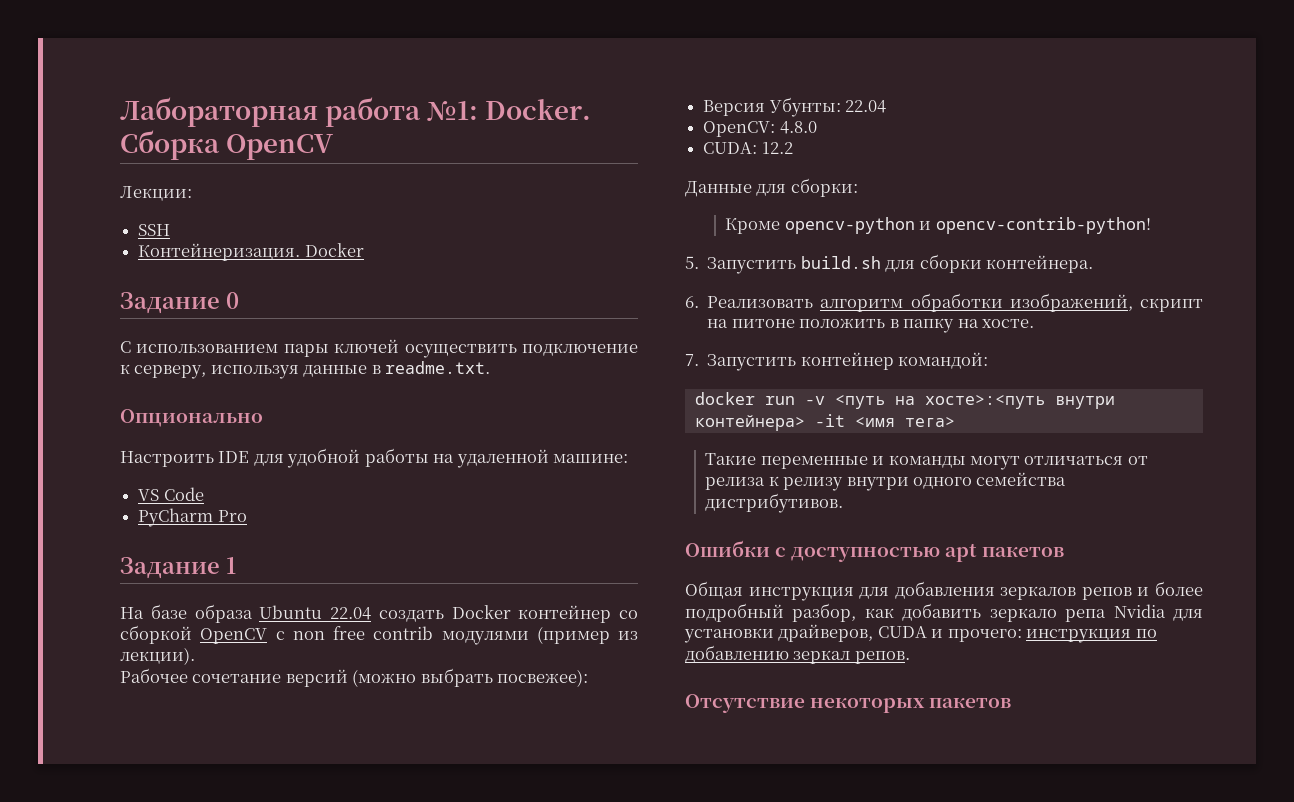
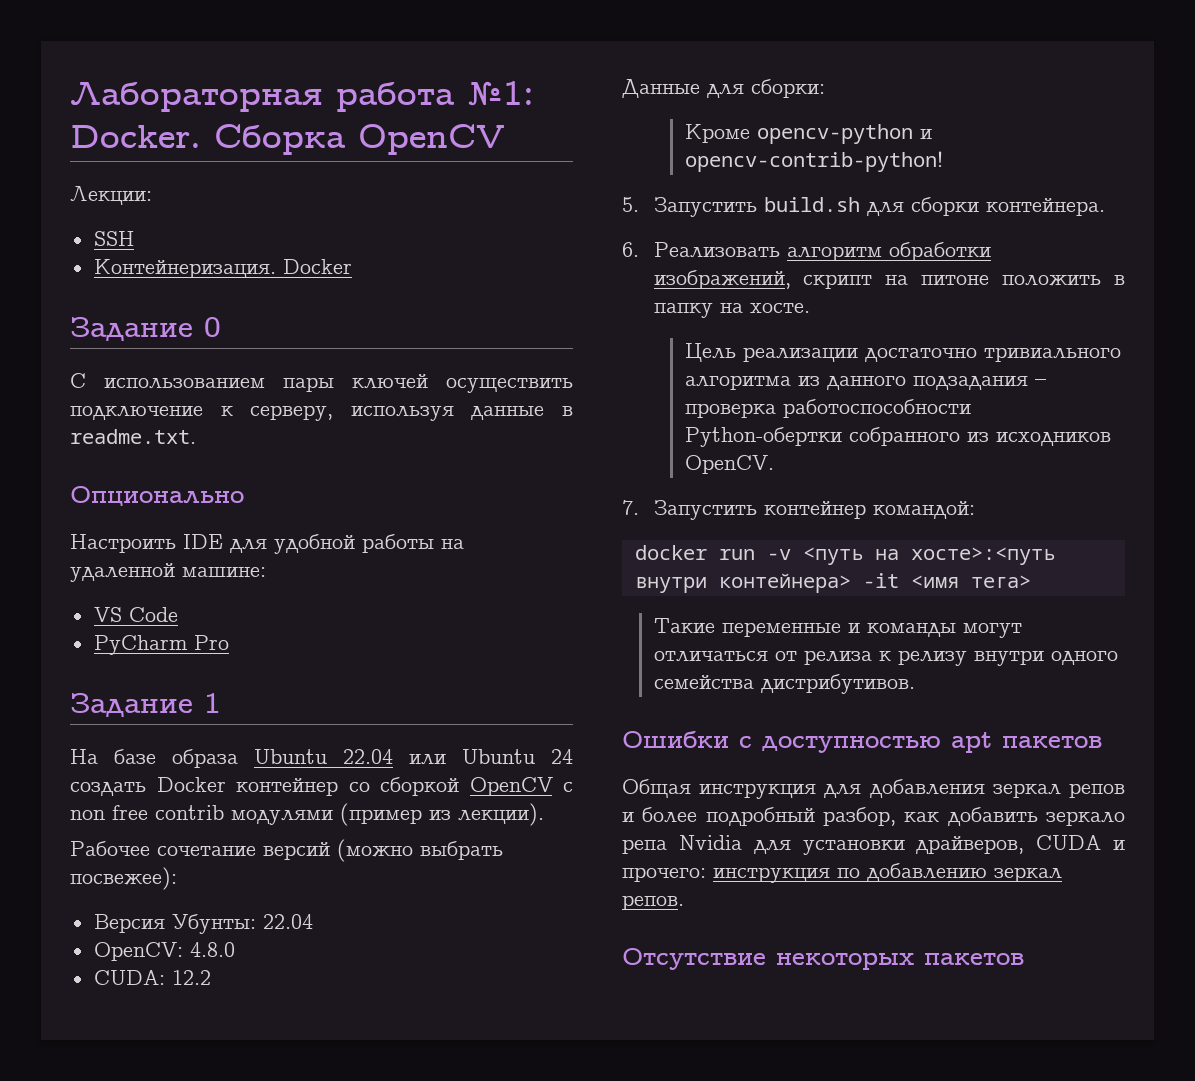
(371, 613) none -> [409,749,573,765] или Ubuntu 24
(1034, 323) none -> [685,343,1122,362] [685,375,1047,390] [685,399,972,418] [685,427,1112,447] [685,455,775,474] // Цель реализации достаточно тривиального алгоритма из данного подзадания – проверка работоспособности Python-обертки собранного из исходников OpenCV.
[1000,586,1077,600] зеркалов -> [992,783,1061,798] зеркал

